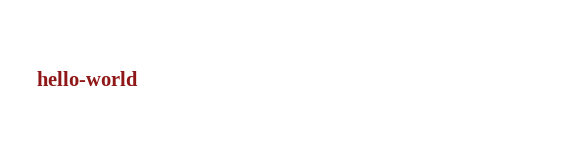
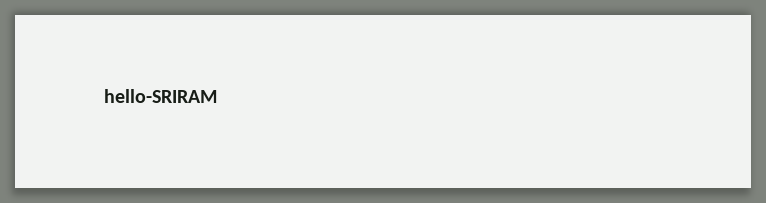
[37,71,138,86] hello-world -> [104,89,217,103] hello-SRIRAM

